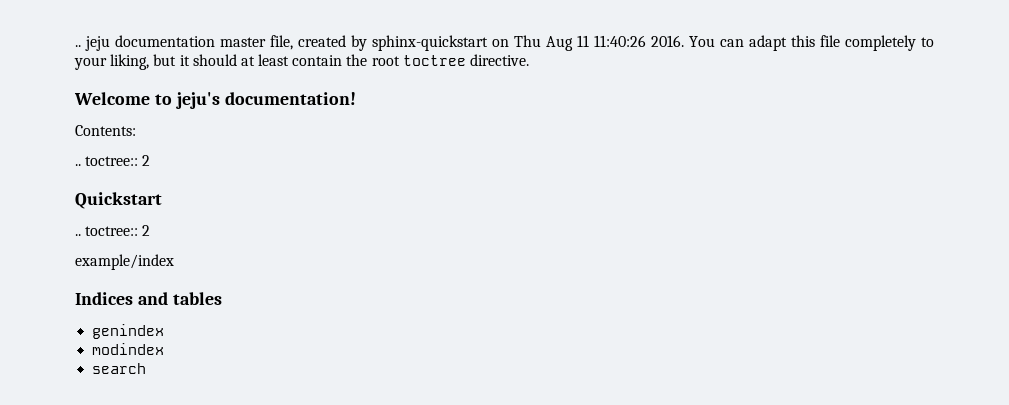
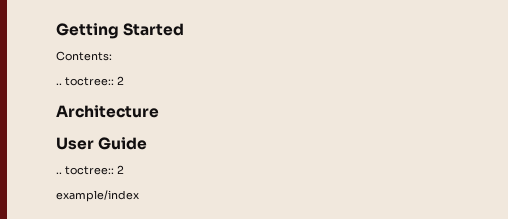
[75,35,934,51] [74,54,530,70] [74,92,356,109] .. jeju documentation master file, created by sphinx-quickstart on Thu Aug 11 11:40:26 2016. You can adapt this file completely to your liking, but it should at least contain the root toctree directive. // Welcome to jeju's documentation! -> [56,23,185,39] Getting Started
[75,192,162,209] Quickstart -> [56,105,159,118] [56,137,148,150] Architecture // User Guide
[75,292,222,305] [92,324,165,339] [92,343,165,355] [92,363,147,374] // Indices and tables // genindex // modindex // search -> (139, 196) none

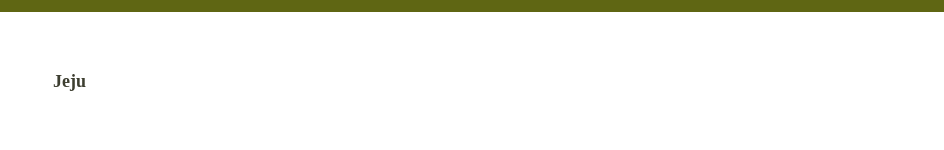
[56,23,185,39] [56,51,112,61] [56,76,124,86] [56,105,159,118] [56,137,148,150] [56,165,124,175] [56,190,139,202] Getting Started // Contents: // .. toctree:: 2 // Architecture // User Guide // .. toctree:: 2 // example/index -> [53,74,86,91] Jeju

